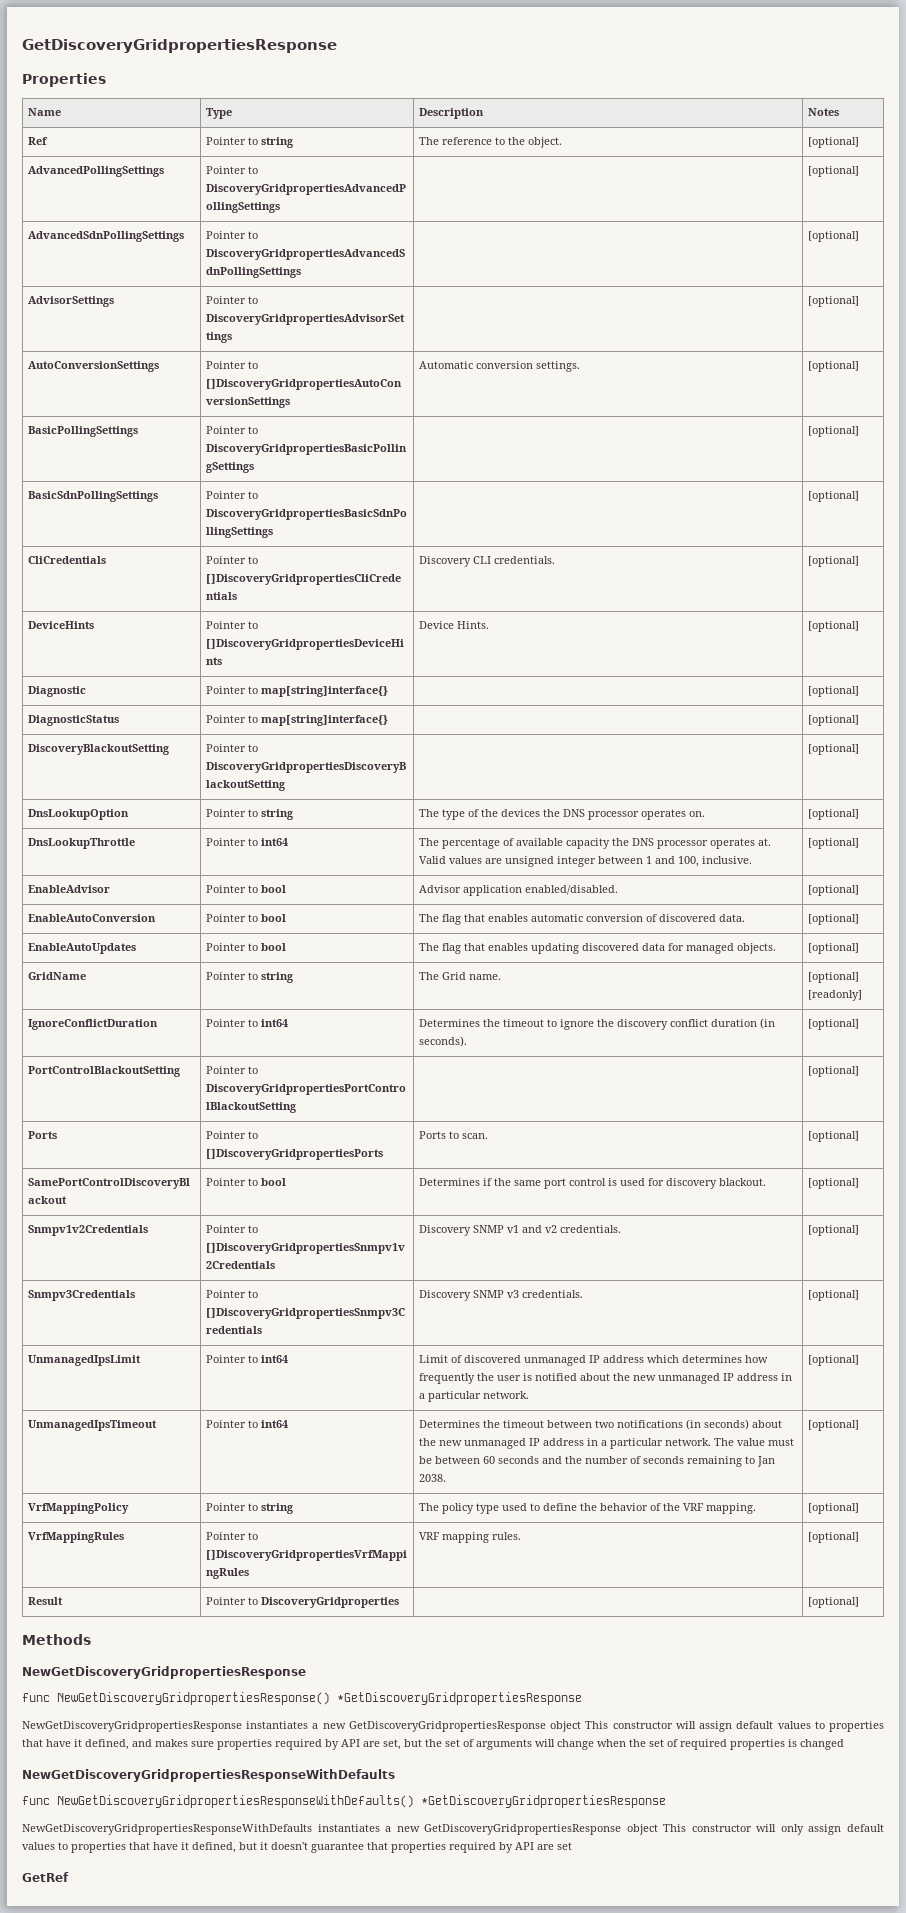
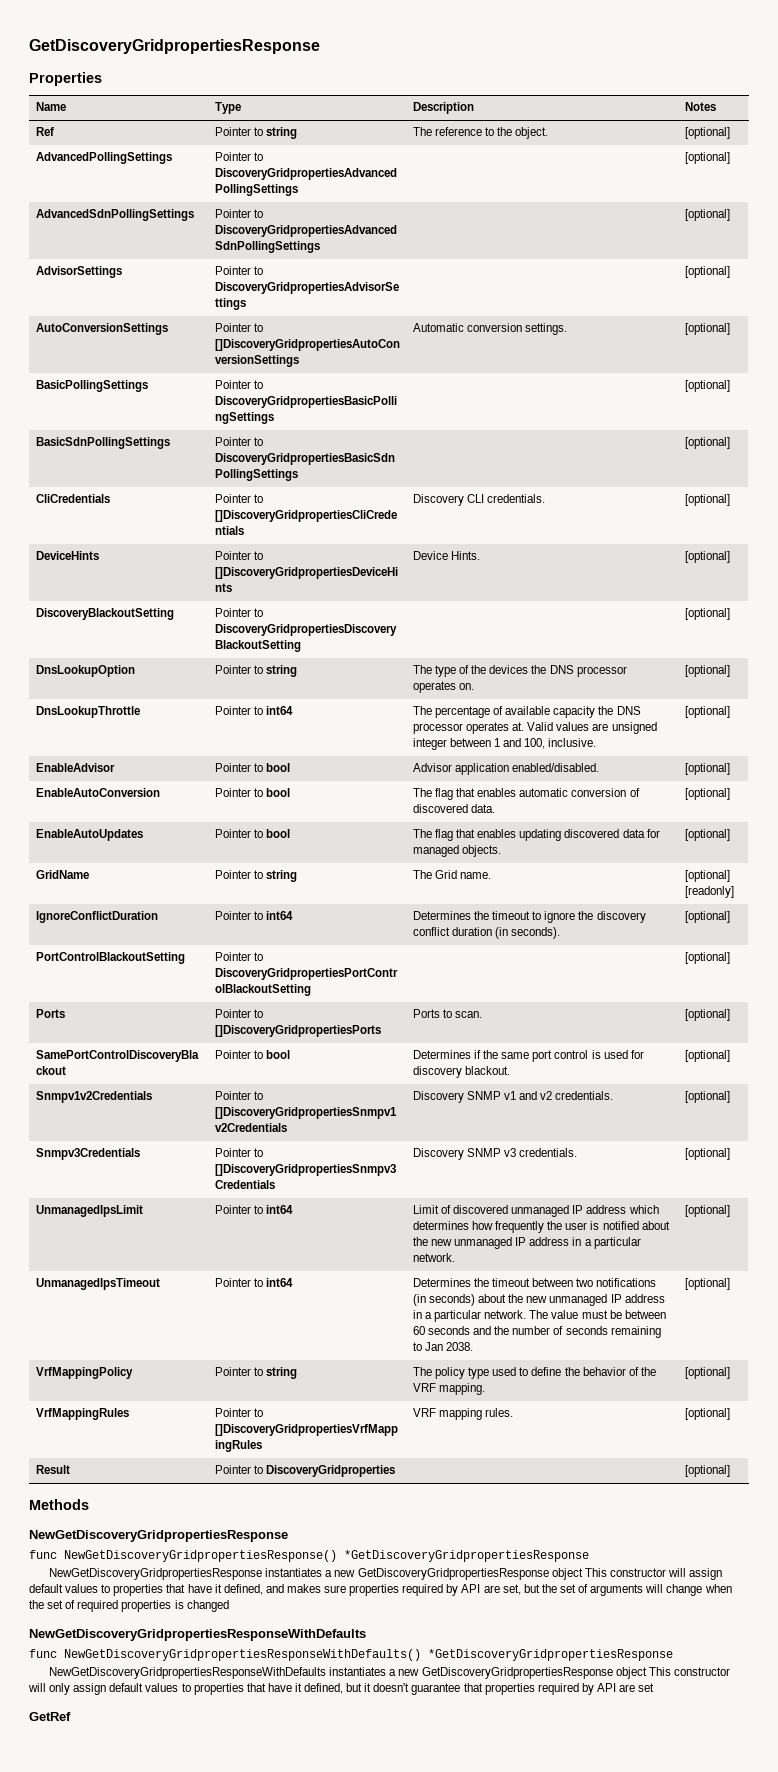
[28,686,87,697] [206,686,389,697] [808,686,860,697] [28,715,120,726] [206,715,389,726] [808,715,860,726] // Diagnostic | Pointer to map[string]interface{} | | [optional] // DiagnosticStatus | Pointer to map[string]interface{} | | [optional] -> (730, 557) none

